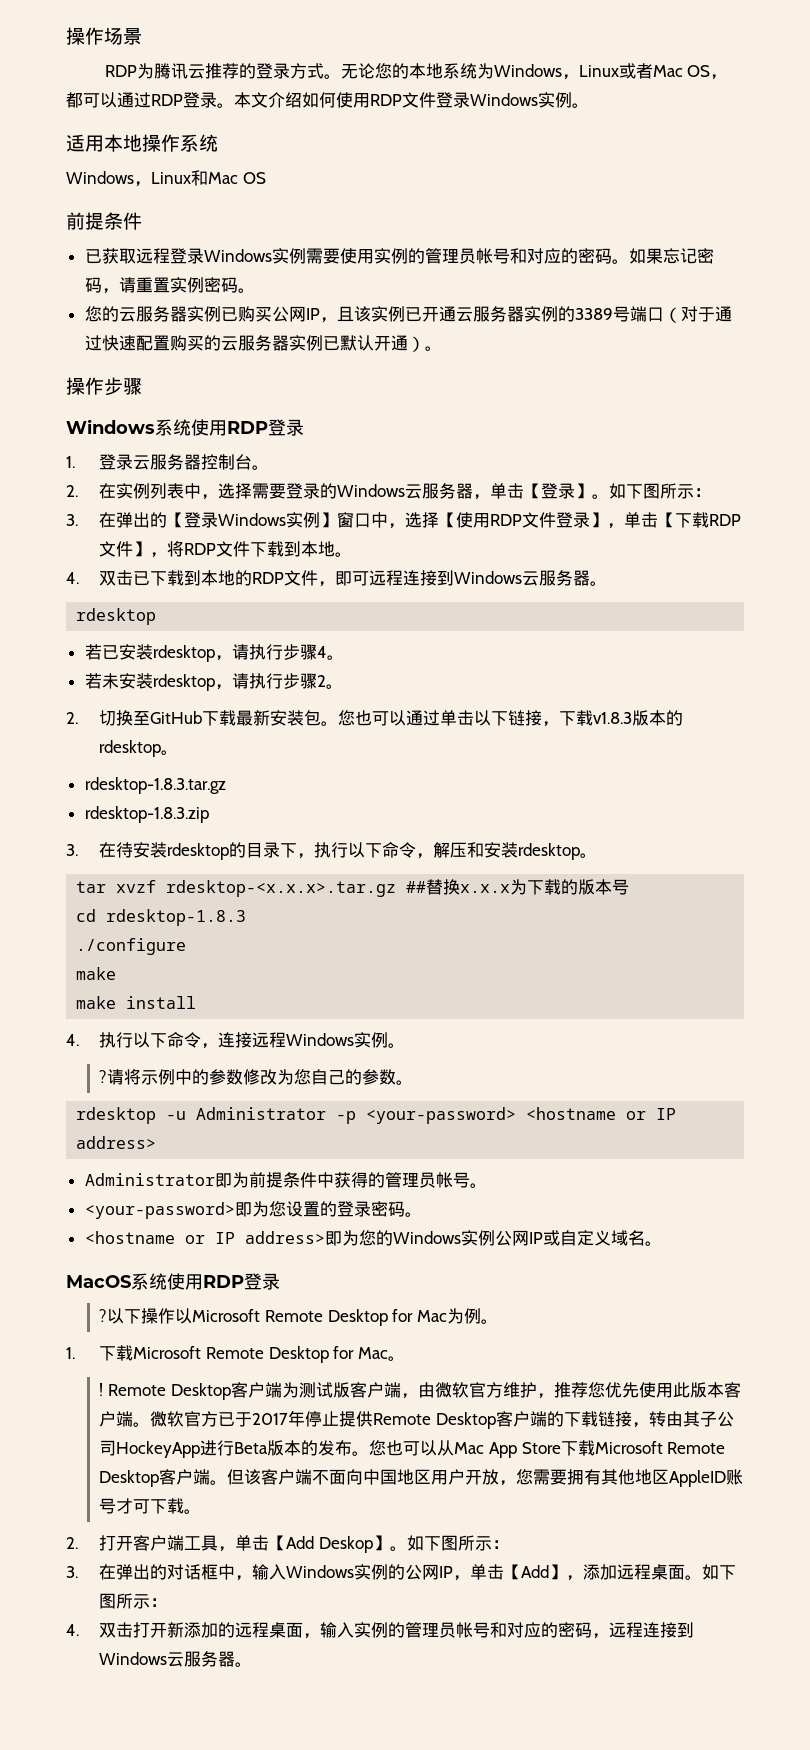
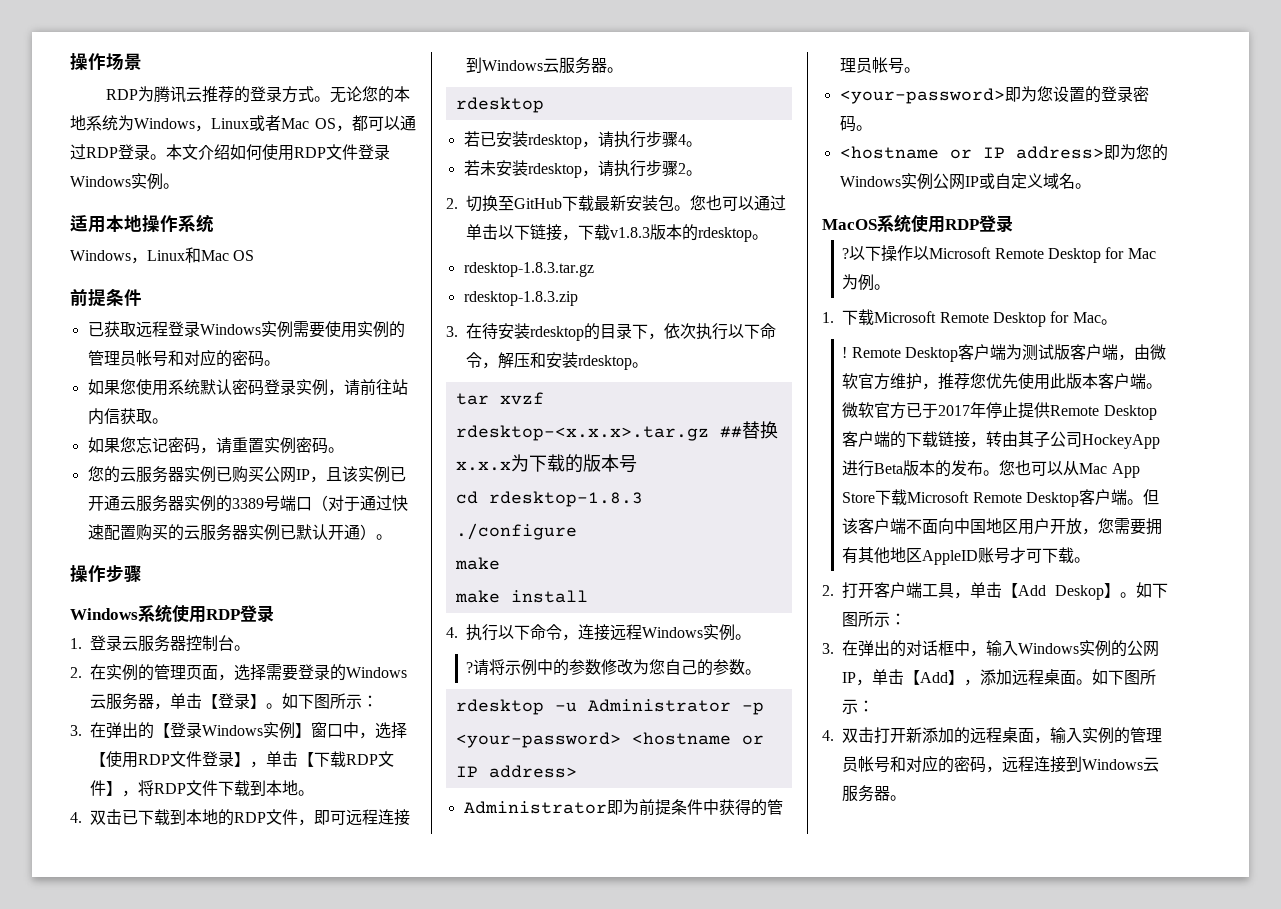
[628,248,663,264] 如果 -> [87,379,408,396] [87,408,168,425] [87,437,136,453] // 如果您使用系统默认密码登录实例，请前往站内信获取。 // 如果您
[150,483,202,499] 列表中 -> [138,664,219,681] 的管理页面
(315, 856) none -> [664,323,697,339] 依次

